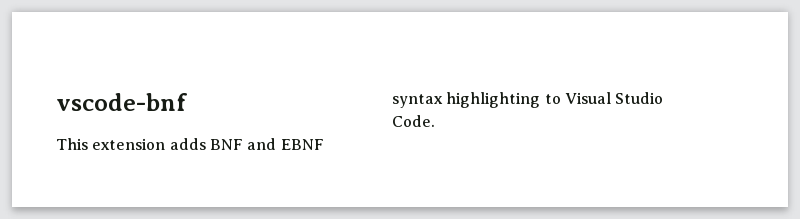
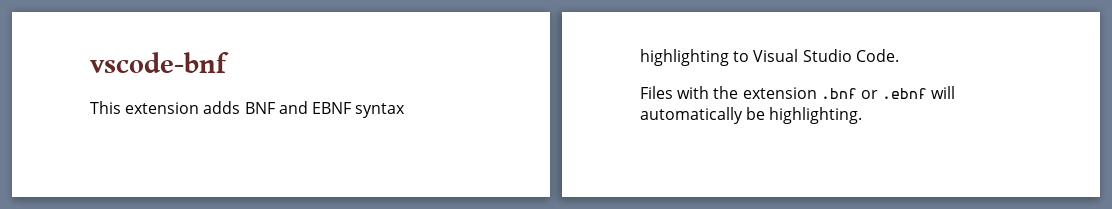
(435, 121) none -> [640,86,956,99] [640,107,863,124] // Files with the extension .bnf or .ebnf will automatically be highlighting.

